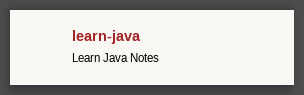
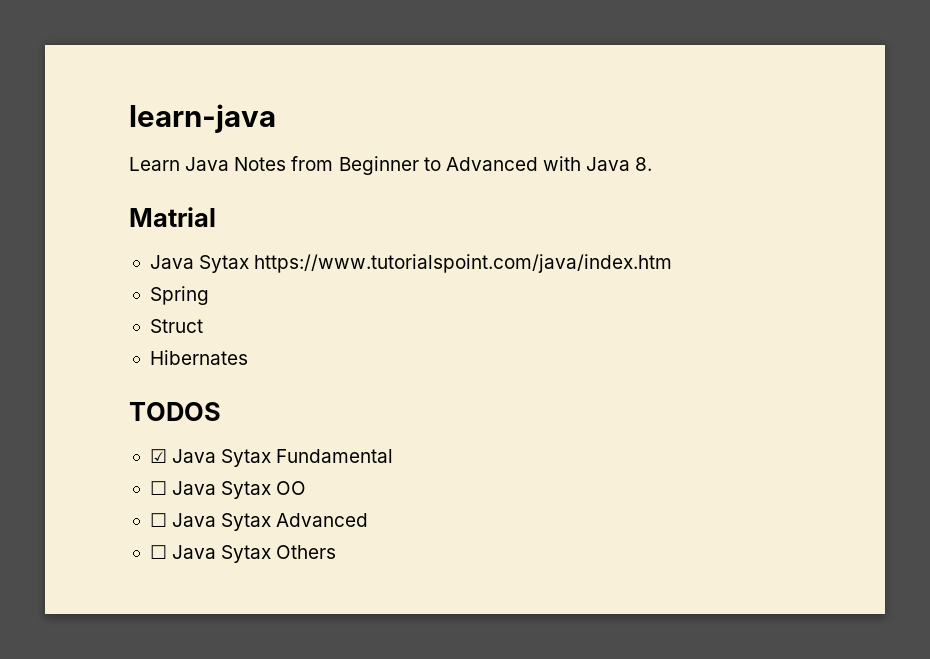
(160, 57) none -> [291,156,653,175] [129,207,216,227] [149,254,673,273] [149,286,209,305] [149,319,203,333] [149,350,248,365] [129,402,221,421] [149,449,394,467] [149,481,307,499] [149,513,369,531] [149,545,337,563] from Beginner to Advanced with Java 8. // Matrial // Java Sytax https://www.tutorialspoint.com/java/index.htm // Spring // Struct // Hibernates // TODOS // ☑ Java Sytax Fundamental // ☐ Java Sytax OO // ☐ Java Sytax Advanced // ☐ Java Sytax Others

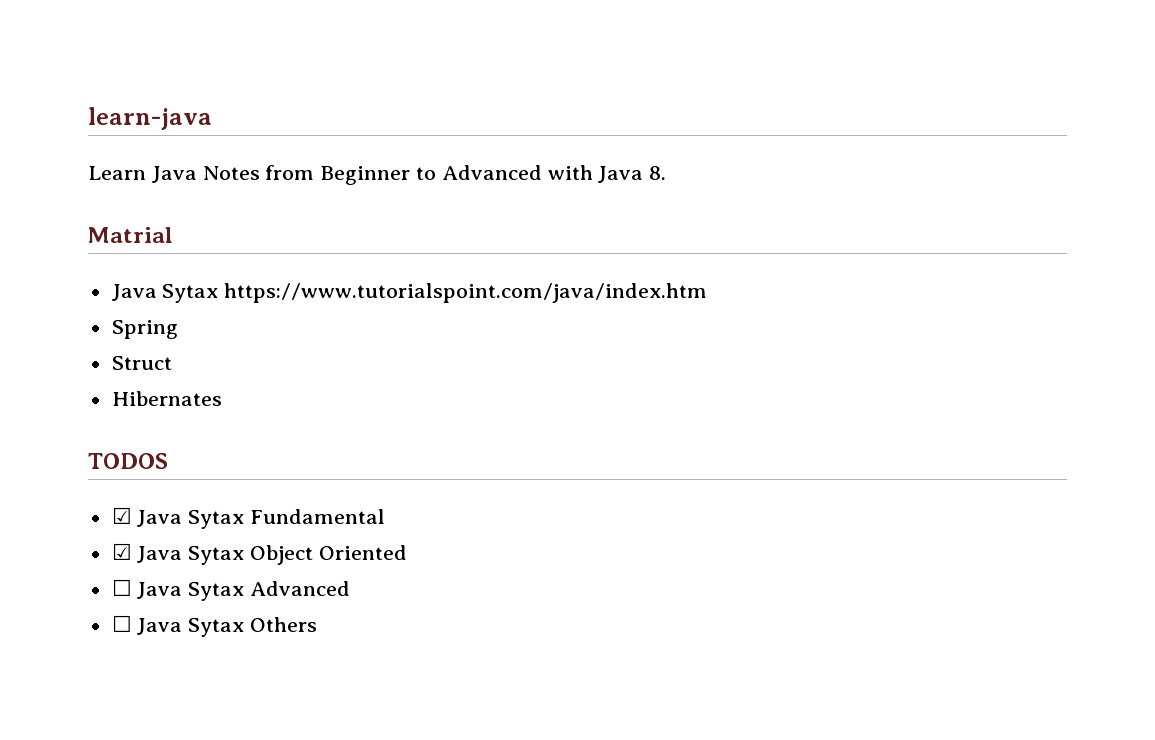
[149,481,307,499] ☐ Java Sytax OO -> [111,543,407,565] ☑ Java Sytax Object Oriented

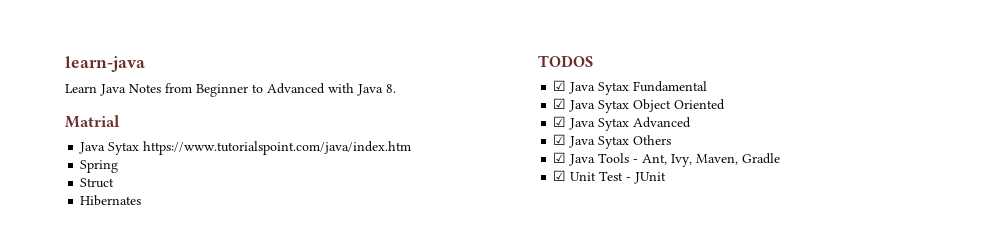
[111,579,132,596] ☐ -> [553,116,567,127] ☑
[111,615,132,632] ☐ -> [553,134,567,145] ☑
(318, 624) none -> [553,152,781,167] [553,170,667,184] // ☑ Java Tools - Ant, Ivy, Maven, Gradle // ☑ Unit Test - JUnit

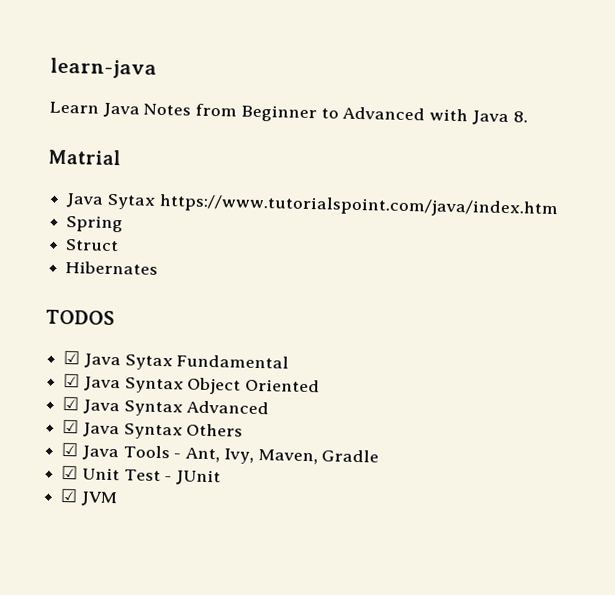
[598,100,630,113] Sytax -> [124,377,184,394] Syntax
[598,118,630,131] Sytax -> [123,400,183,417] Syntax
[598,136,630,149] Sytax -> [123,423,183,440] Syntax
(667, 178) none -> [60,488,117,507] // ☑ JVM

